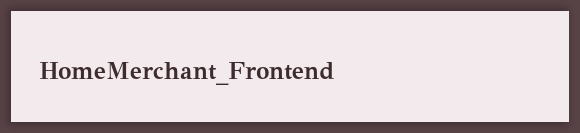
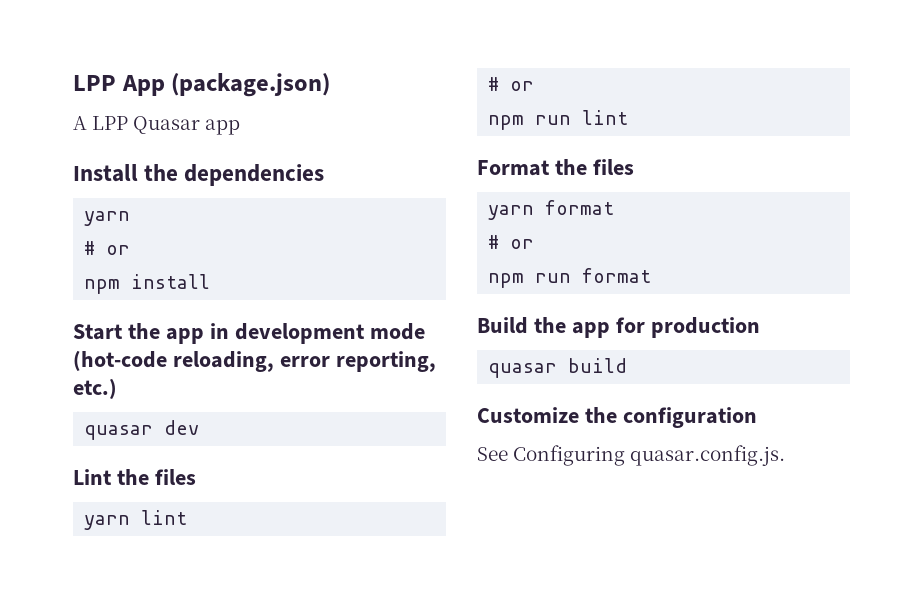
[39,62,335,85] HomeMerchant_Frontend -> [73,73,331,97] [73,116,241,135] [73,164,325,186] [84,211,131,226] [84,241,131,255] [84,274,211,294] [73,323,425,344] [73,350,436,372] [73,378,117,399] [84,420,200,440] [73,469,196,485] [84,510,188,530] [488,77,535,91] [488,110,629,130] [477,159,634,176] [488,200,615,220] [488,235,535,249] [488,268,652,288] [477,317,760,338] [488,358,628,378] [477,407,757,428] [477,445,786,466] LPP App (package.json) // A LPP Quasar app // Install the dependencies // yarn // # or // npm install // Start the app in development mode (hot-code reloading, error reporting, etc.) // quasar dev // Lint the files // yarn lint // # or // npm run lint // Format the files // yarn format // # or // npm run format // Build the app for production // quasar build // Customize the configuration // See Configuring quasar.config.js.

